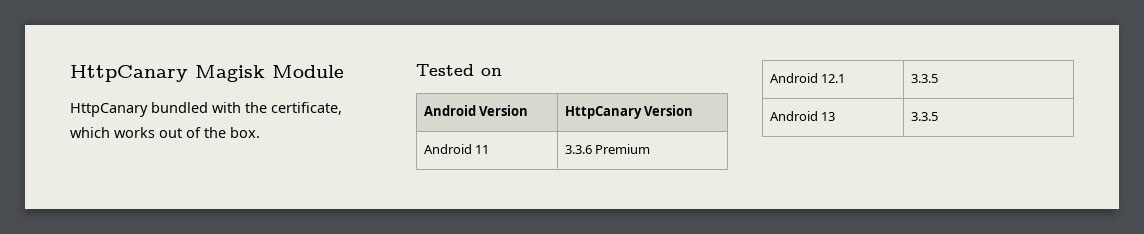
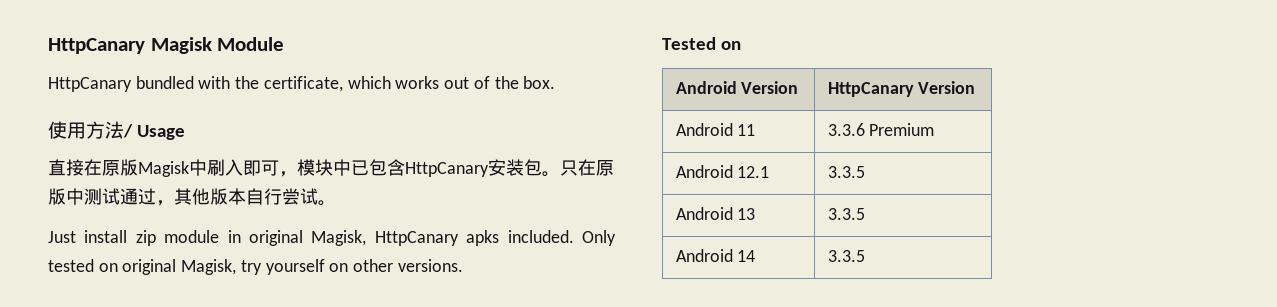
(260, 132) none -> [48,121,186,140] [48,159,614,177] [48,188,336,206] [48,230,616,246] [48,259,463,275] // 使用方法/ Usage // 直接在原版Magisk中刷入即可，模块中已包含HttpCanary安装包。只在原版中测试通过，其他版本自行尝试。 // Just install zip module in original Magisk, HttpCanary apks included. Only tested on original Magisk, try yourself on other versions.
(938, 116) none -> [675,249,756,262] [827,250,865,262] // Android 14 | 3.3.5

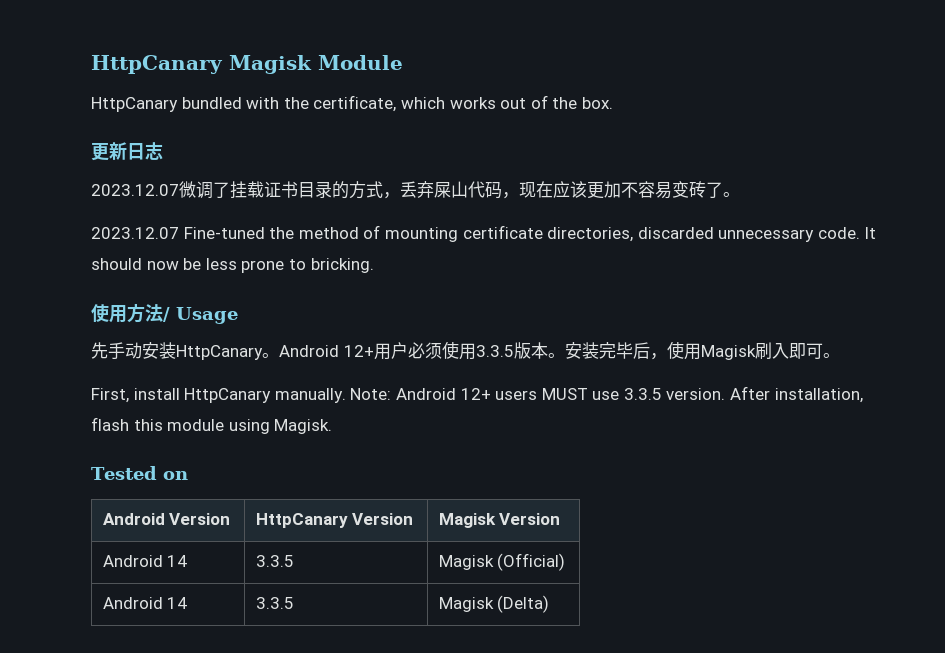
[48,121,186,140] [48,159,614,177] [48,188,336,206] [48,230,616,246] [48,259,463,275] 使用方法/ Usage // 直接在原版Magisk中刷入即可，模块中已包含HttpCanary安装包。只在原版中测试通过，其他版本自行尝试。 // Just install zip module in original Magisk, HttpCanary apks included. Only tested on original Magisk, try yourself on other versions. -> [91,142,163,161] [91,181,740,199] [91,225,877,242] [91,258,374,273] [91,303,238,324] [91,341,840,360] [91,386,863,403] [91,417,333,434] 更新日志 // 2023.12.07微调了挂载证书目录的方式，丢弃屎山代码，现在应该更加不容易变砖了。 // 2023.12.07 Fine-tuned the method of mounting certificate directories, discarded unnecessary code. It should now be less prone to bricking. // 使用方法/ Usage // 先手动安装HttpCanary。Android 12+用户必须使用3.3.5版本。安装完毕后，使用Magisk刷入即可。 // First, install HttpCanary manually. Note: Android 12+ users MUST use 3.3.5 version. After installation, flash this module using Magisk.
[675,123,756,136] [827,123,935,136] [675,165,770,178] [827,166,865,178] [675,207,756,220] [827,208,865,220] [675,249,756,262] [827,250,865,262] // Android 11 | 3.3.6 Premium // Android 12.1 | 3.3.5 // Android 13 | 3.3.5 // Android 14 | 3.3.5 -> [438,513,561,528] [102,555,188,567] [255,555,294,567] [438,553,566,571] [102,597,188,609] [255,597,294,609] [438,595,550,613] | Magisk Version // Android 14 | 3.3.5 | Magisk (Official) // Android 14 | 3.3.5 | Magisk (Delta)

